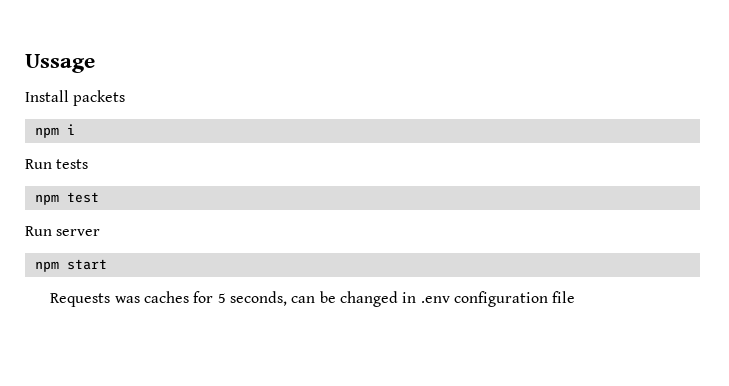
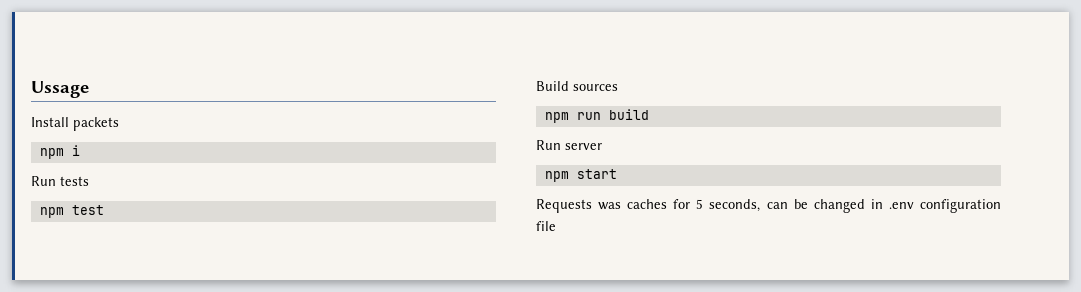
(99, 197) none -> [536,81,618,91] [544,109,649,123] // Build sources // npm run build

